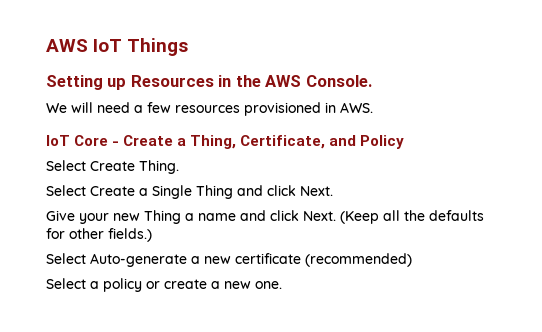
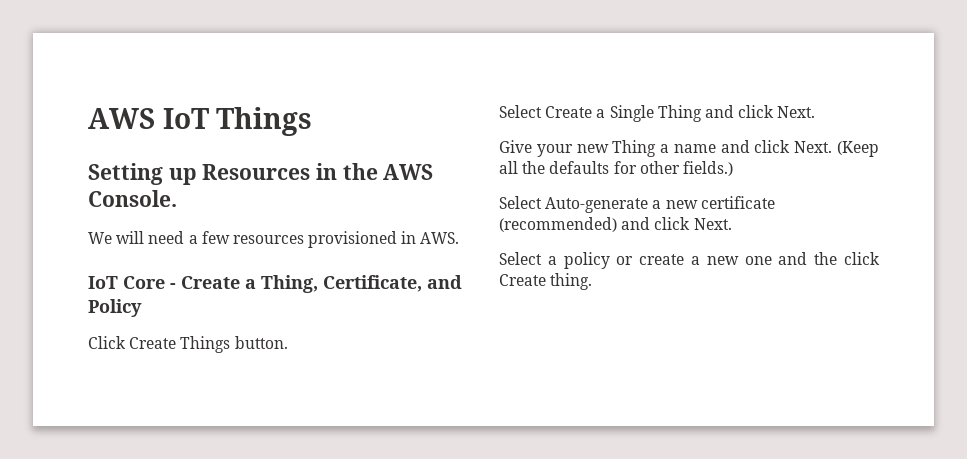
[46,160,179,174] Select Create Thing. -> [88,336,288,353] Click Create Things button.
(412, 260) none -> [621,217,732,230] and click Next.
[255,281,282,289] one. -> [744,252,880,265] [499,273,593,290] one and the click Create thing.

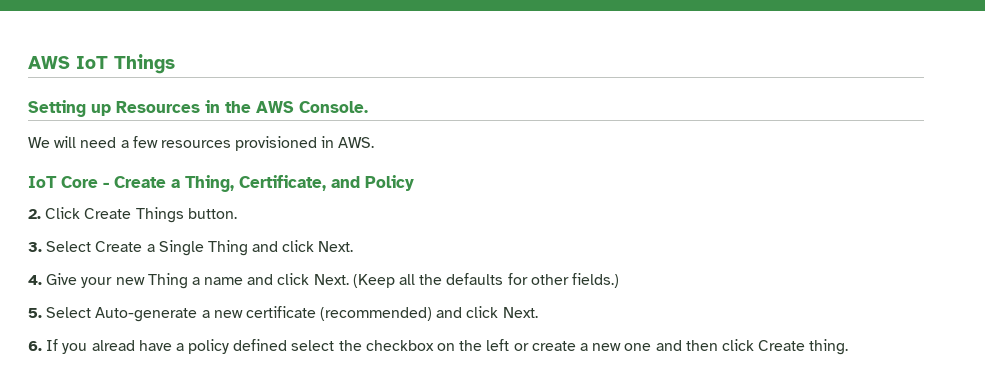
(142, 308) none -> [28,209,41,219] 2.
(288, 342) none -> [28,242,42,252] 3.
(816, 112) none -> [28,275,42,285] 4.
(733, 168) none -> [28,308,42,318] 5.
[499,252,610,269] Select a policy -> [28,339,510,354] 6. If you alread have a policy defined select the checkbox on the left
[814,252,838,265] the -> [685,340,718,351] then

